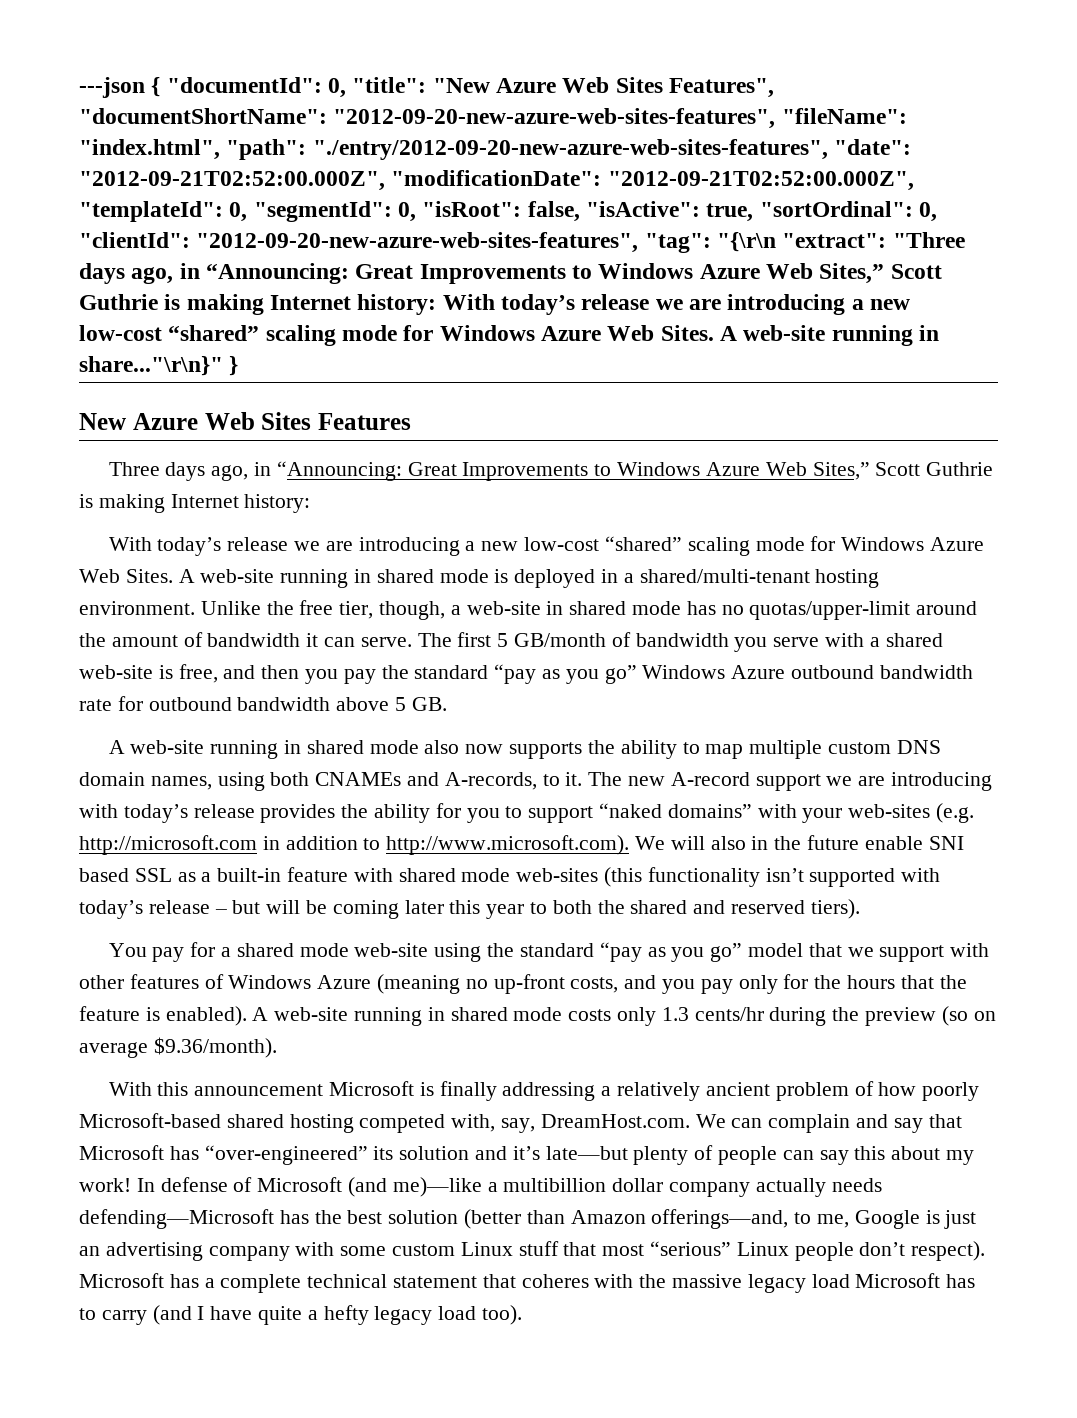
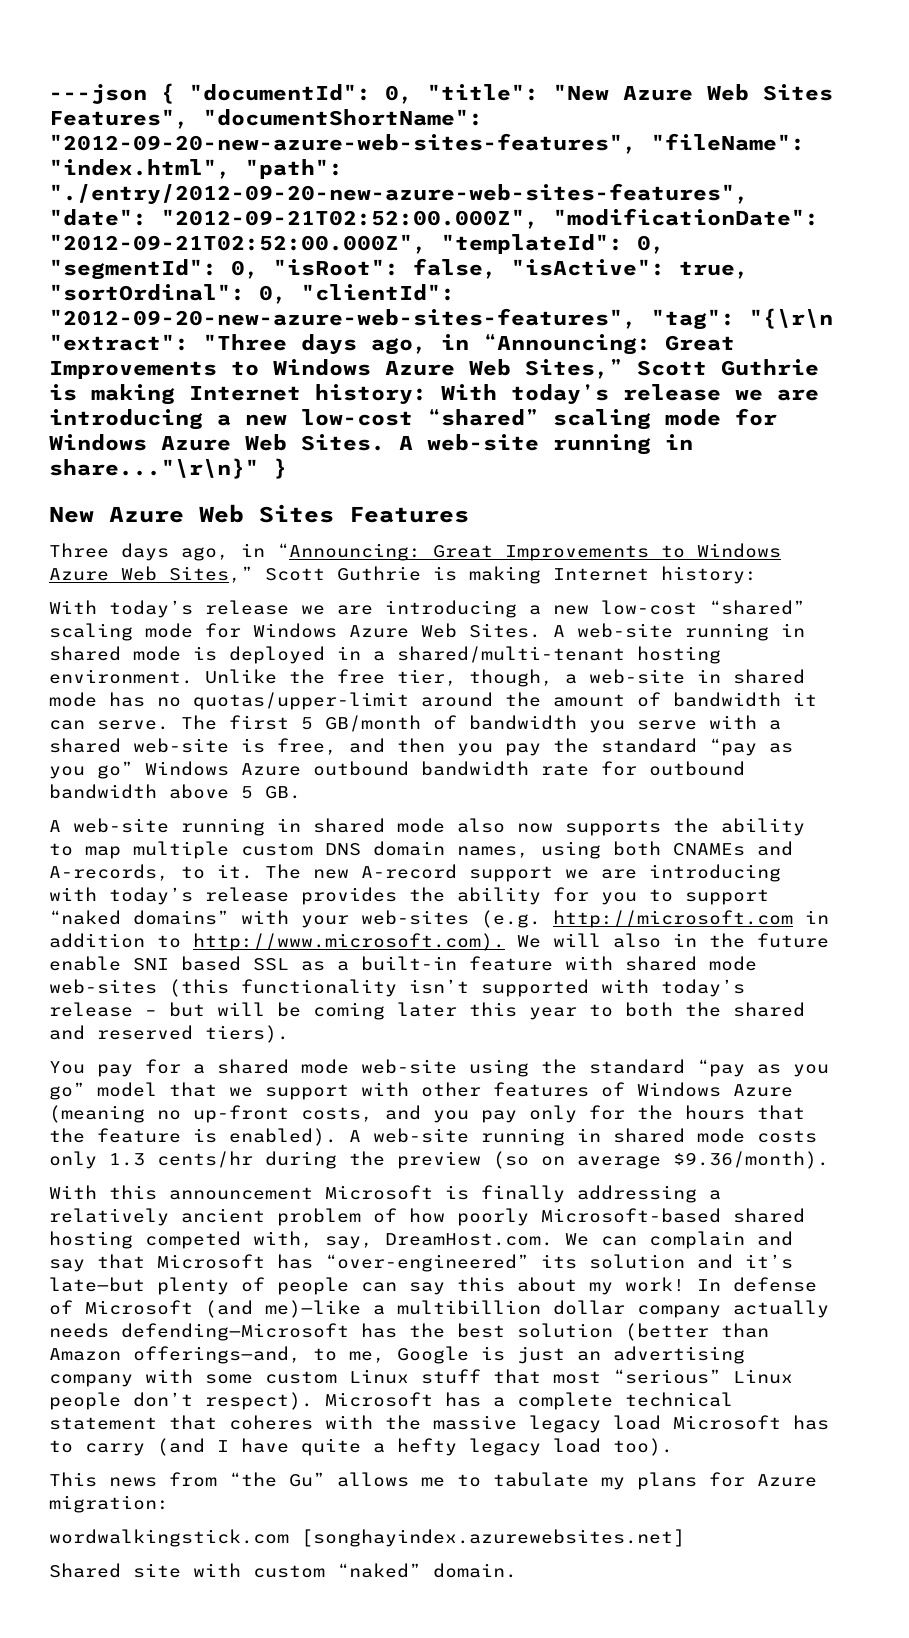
(523, 1315) none -> [49,1472,817,1490] [49,1495,169,1513] [49,1529,685,1547] [49,1563,517,1578] // This news from “the Gu” allows me to tabulate my plans for Azure migration: // wordwalkingstick.com [songhayindex.azurewebsites.net] // Shared site with custom “naked” domain.

